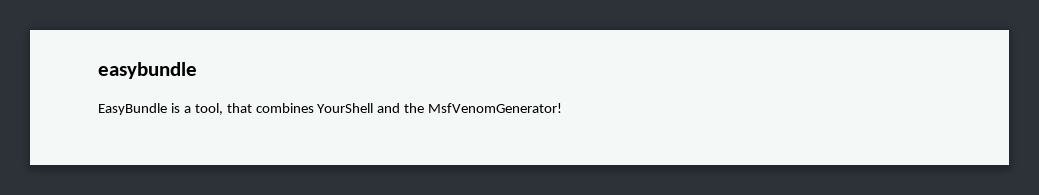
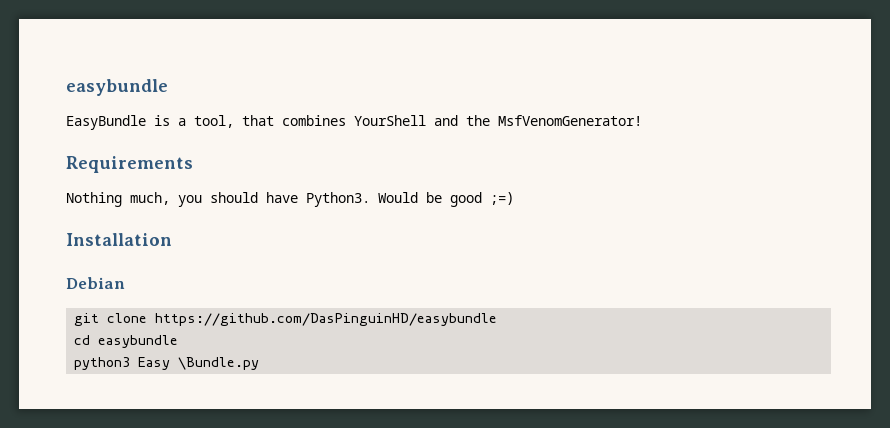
(563, 108) none -> [66,156,193,173] [66,192,514,207] [66,233,172,246] [66,277,125,289] [74,313,498,326] [74,335,179,348] [74,357,260,370] // Requirements // Nothing much, you should have Python3. Would be good ;=) // Installation // Debian // git clone https://github.com/DasPinguinHD/easybundle // cd easybundle // python3 Easy \Bundle.py

